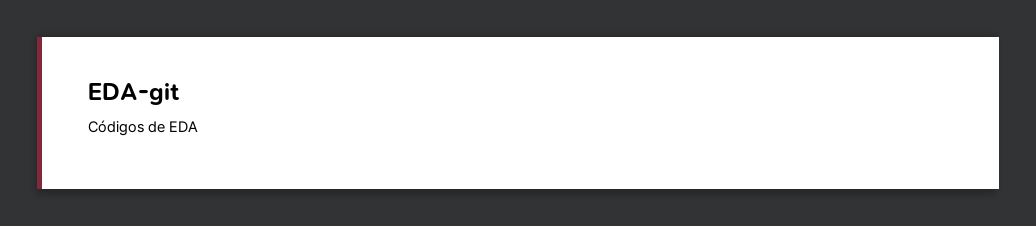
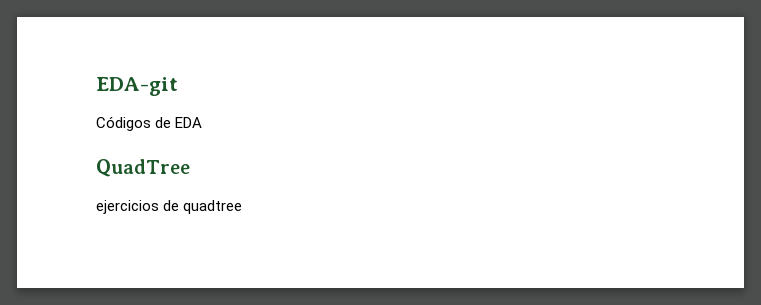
(199, 126) none -> [96,159,190,177] [96,200,243,214] // QuadTree // ejercicios de quadtree

